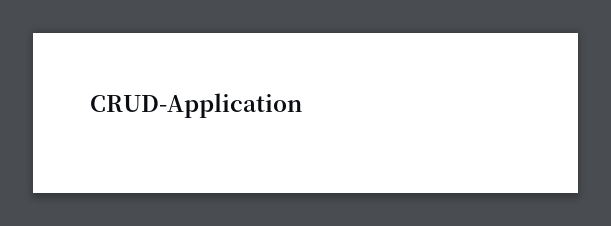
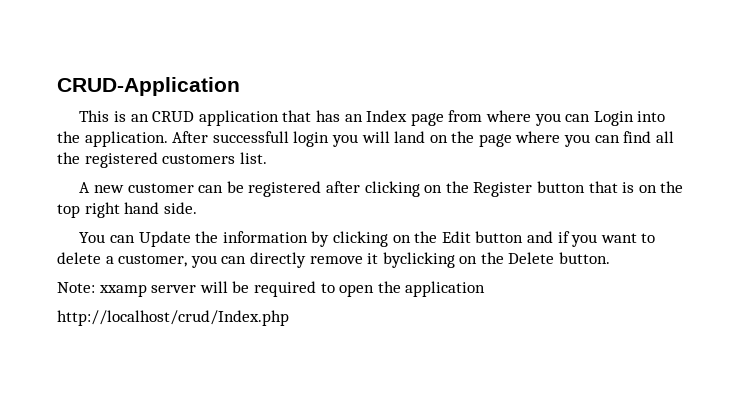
(302, 105) none -> [79,110,666,126] [57,131,674,147] [57,152,267,168] [79,181,684,197] [57,202,197,218] [79,231,656,247] [57,252,611,268] [57,281,486,297] [57,310,289,326] // This is an CRUD application that has an Index page from where you can Login into the application. After successfull login you will land on the page where you can find all the registered customers list. // A new customer can be registered after clicking on the Register button that is on the top right hand side. // You can Update the information by clicking on the Edit button and if you want to delete a customer, you can directly remove it byclicking on the Delete button. // Note: xxamp server will be required to open the application // http://localhost/crud/Index.php

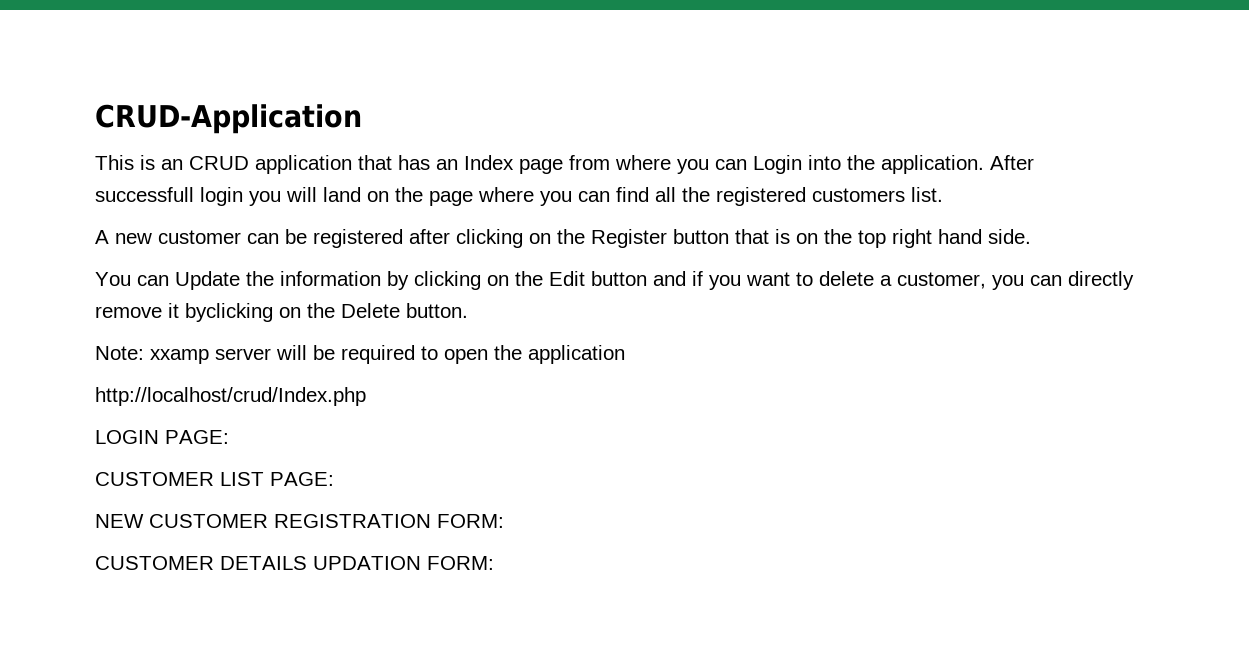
(289, 318) none -> [95,430,229,444] [95,472,334,486] [95,514,504,528] [95,556,494,570] // LOGIN PAGE: // CUSTOMER LIST PAGE: // NEW CUSTOMER REGISTRATION FORM: // CUSTOMER DETAILS UPDATION FORM:

